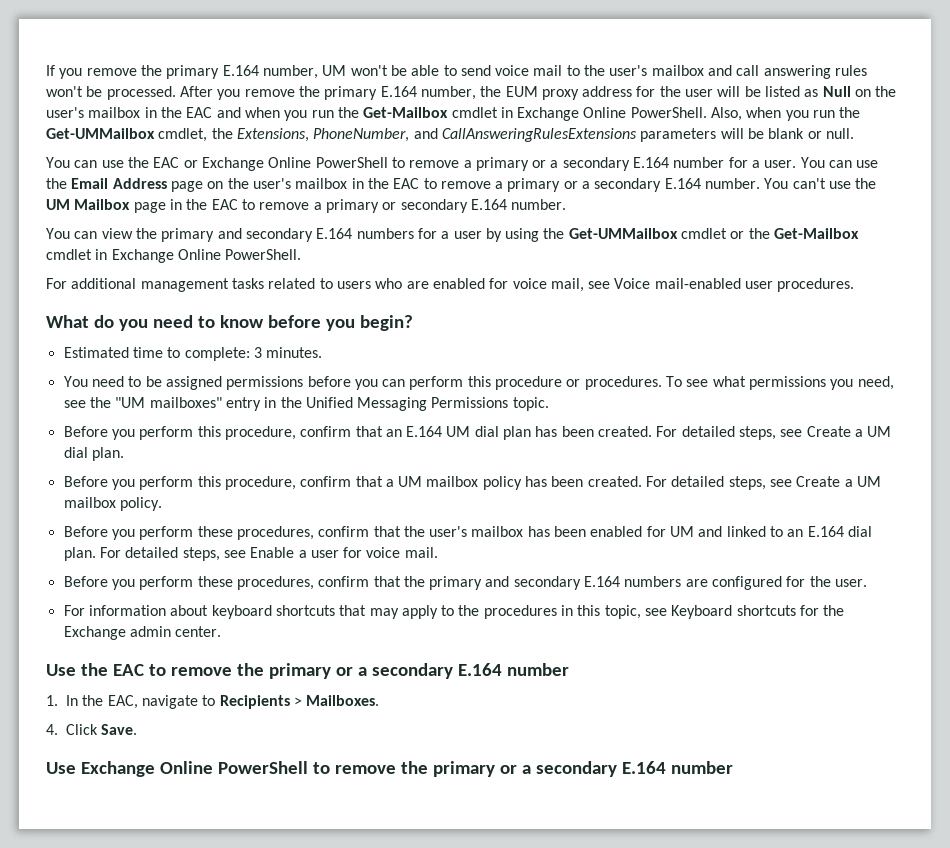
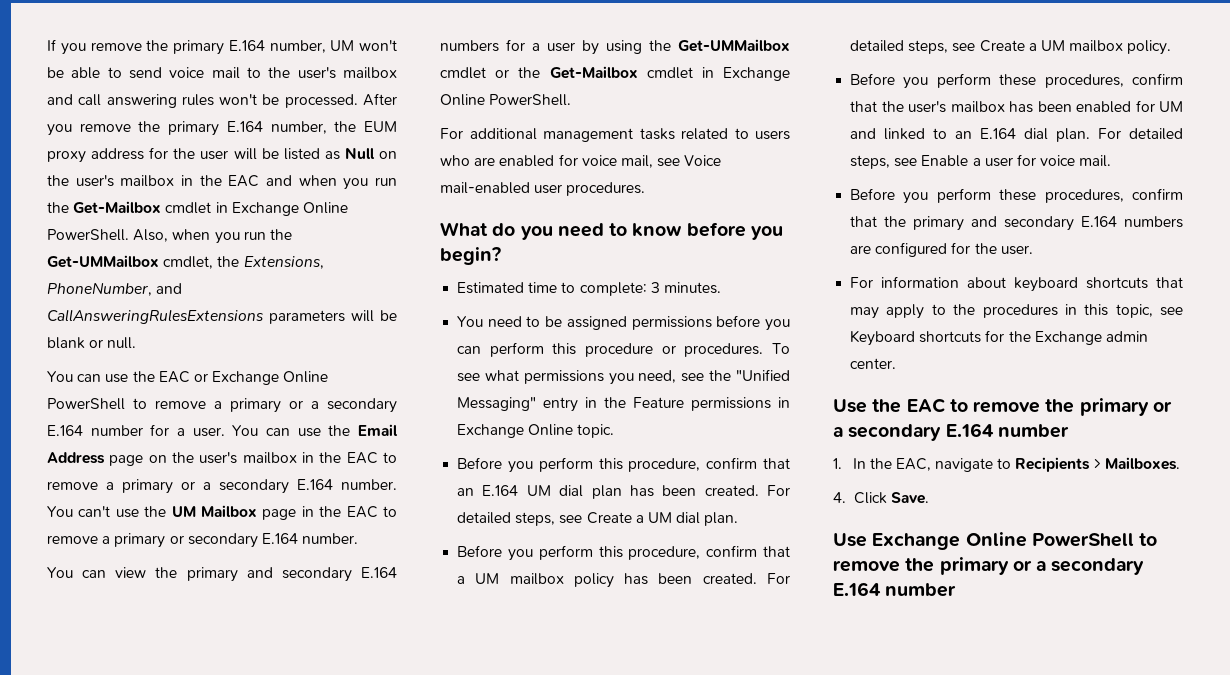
[115,397,222,408] "UM mailboxes" -> [736,369,790,381] [457,397,537,411] "Unified Messaging"
[305,397,509,411] Unified Messaging Permissions -> [633,397,790,411] [457,424,574,438] Feature permissions in Exchange Online

